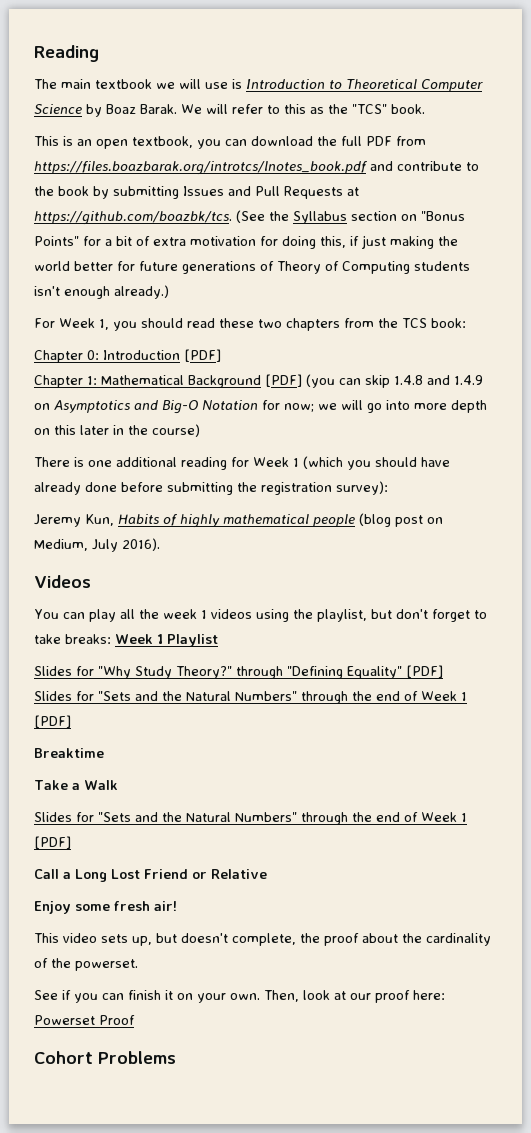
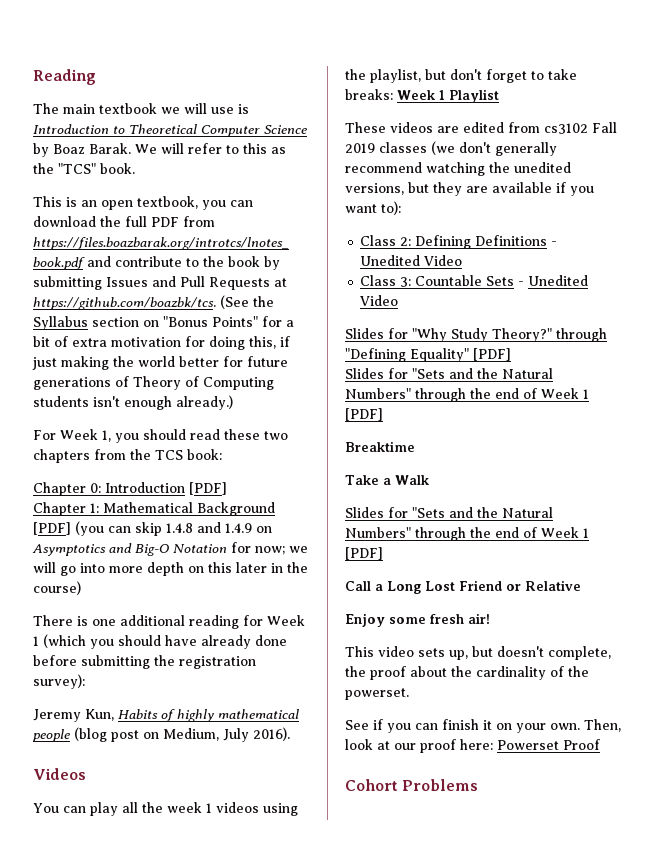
(218, 640) none -> [345,122,617,134] [345,141,557,156] [345,162,571,176] [345,182,594,196] [345,201,401,215] [360,235,558,249] [360,255,463,266] [360,275,589,287] [360,295,399,306] // These videos are edited from cs3102 Fall 2019 classes (we don't generally recommend watching the unedited versions, but they are available if you want to): // Class 2: Defining Definitions - Unedited Video // Class 3: Countable Sets - Unedited Video

